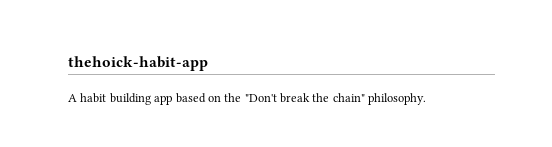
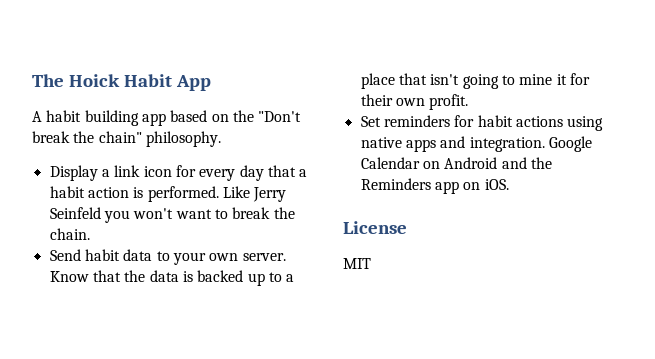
[68,56,208,71] thehoick-habit-app -> [32,74,211,91] The Hoick Habit App
(427, 99) none -> [49,165,308,181] [49,186,287,202] [49,207,295,223] [49,228,90,240] [49,249,286,265] [49,270,295,286] [360,73,590,89] [360,94,469,110] [360,115,604,131] [360,136,592,152] [360,157,552,169] [360,178,509,194] [343,221,407,234] [343,258,371,269] // Display a link icon for every day that a habit action is performed. Like Jerry Seinfeld you won't want to break the chain. // Send habit data to your own server. Know that the data is backed up to a place that isn't going to mine it for their own profit. // Set reminders for habit actions using native apps and integration. Google Calendar on Android and the Reminders app on iOS. // License // MIT

